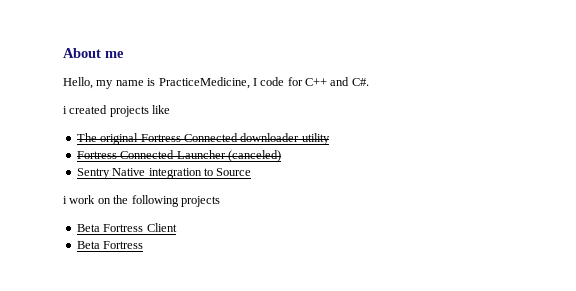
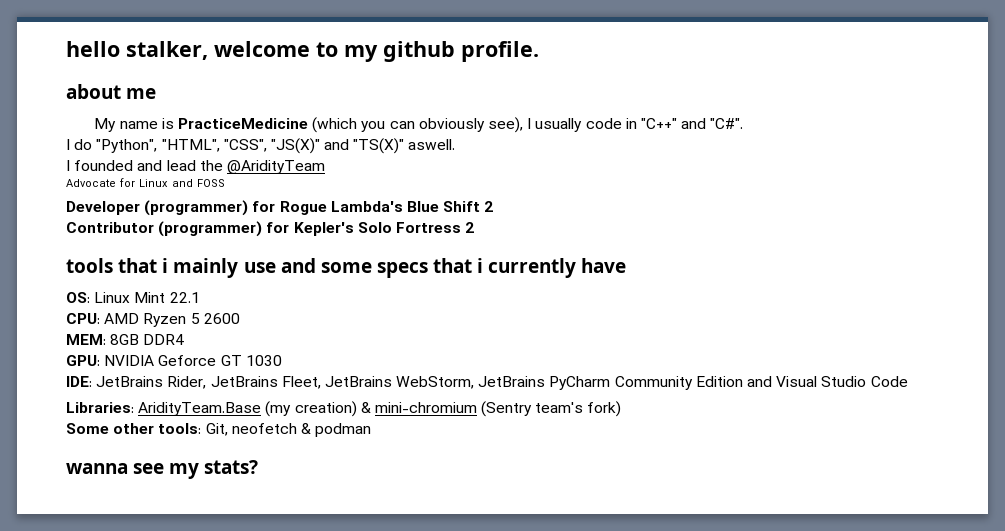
[63,48,124,58] [63,77,369,89] [63,105,171,117] [76,133,330,145] [76,150,281,162] [76,168,252,179] [63,195,220,207] [76,223,177,232] [76,241,144,249] About me // Hello, my name is PracticeMedicine, I code for C++ and C#. // i created projects like // The original Fortress Connected downloader utility // Fortress Connected Launcher (canceled) // Sentry Native integration to Source // i work on the following projects // Beta Fortress Client // Beta Fortress -> [66,41,539,62] [66,84,157,99] [94,117,744,133] [66,138,456,154] [66,160,325,174] [66,178,225,187] [66,200,494,216] [66,221,475,237] [66,258,627,278] [66,292,200,303] [66,313,240,327] [66,334,185,345] [66,355,282,366] [66,376,908,390] [66,401,622,417] [66,423,372,437] [66,460,259,479] hello stalker, welcome to my github profile. // about me // My name is PracticeMedicine (which you can obviously see), I usually code in "C++" and "C#". // I do "Python", "HTML", "CSS", "JS(X)" and "TS(X)" aswell. // I founded and lead the @AridityTeam // Advocate for Linux and FOSS // Developer (programmer) for Rogue Lambda's Blue Shift 2 // Contributor (programmer) for Kepler's Solo Fortress 2 // tools that i mainly use and some specs that i currently have // OS: Linux Mint 22.1 // CPU: AMD Ryzen 5 2600 // MEM: 8GB DDR4 // GPU: NVIDIA Geforce GT 1030 // IDE: JetBrains Rider, JetBrains Fleet, JetBrains WebStorm, JetBrains PyCharm Community Edition and Visual Studio Code // Libraries: AridityTeam.Base (my creation) & mini-chromium (Sentry team's fork) // Some other tools: Git, neofetch & podman // wanna see my stats?

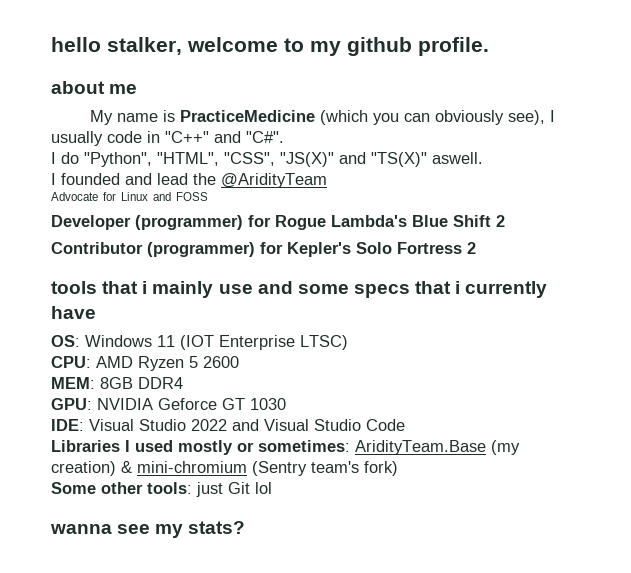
[94,292,200,303] Linux Mint 22.1 -> [85,335,348,350] Windows 11 (IOT Enterprise LTSC)
[96,376,908,390] [66,402,134,413] JetBrains Rider, JetBrains Fleet, JetBrains WebStorm, JetBrains PyCharm Community Edition and Visual Studio Code // Libraries: -> [89,419,405,431] [51,440,350,455] Visual Studio 2022 and Visual Studio Code // Libraries I used mostly or sometimes:
[205,423,372,437] Git, neofetch & podman -> [196,482,272,497] just Git lol

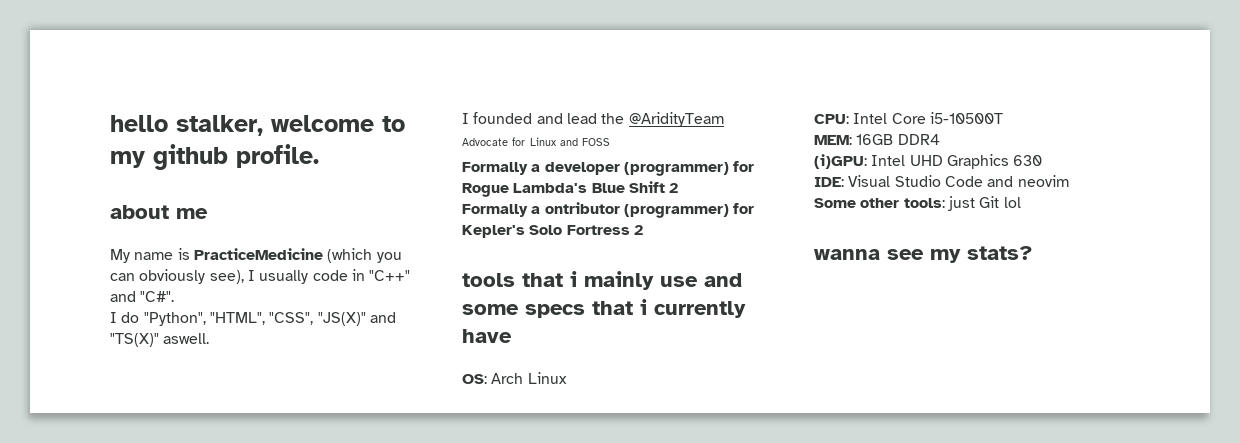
[51,215,131,230] Developer -> [462,162,620,175] Formally a developer
[51,242,143,254] Contributor -> [462,202,620,217] Formally a ontributor
[85,335,348,350] [51,356,239,371] Windows 11 (IOT Enterprise LTSC) // CPU: AMD Ryzen 5 2600 -> [491,372,567,384] [814,112,1003,124] Arch Linux // CPU: Intel Core i5-10500T
[100,377,133,389] 8GB -> [856,134,894,145] 16GB
[51,398,286,410] [51,419,405,431] [51,440,520,455] [51,461,398,476] GPU: NVIDIA Geforce GT 1030 // IDE: Visual Studio 2022 and Visual Studio Code // Libraries I used mostly or sometimes: AridityTeam.Base (my creation) & mini-chromium (Sentry team's fork) -> [814,154,1043,169] [814,175,1069,187] (i)GPU: Intel UHD Graphics 630 // IDE: Visual Studio Code and neovim

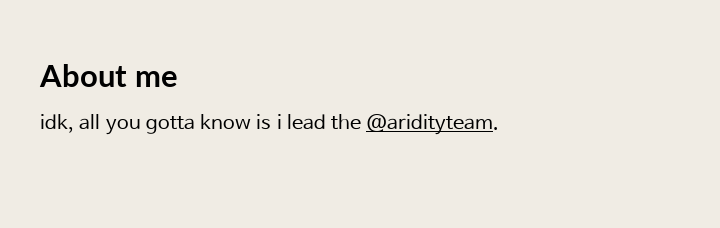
[110,115,405,136] [110,144,319,170] [110,205,208,219] [110,248,402,263] [110,269,411,284] [110,291,175,302] [110,312,396,326] [110,333,210,347] [462,112,724,127] [462,137,611,146] [462,161,755,176] [462,181,679,197] [462,202,755,218] [462,225,643,238] [462,271,742,290] [462,299,746,318] [462,329,512,343] [462,372,567,384] [814,112,1003,124] [814,134,940,145] [814,154,1043,169] [814,175,1069,187] [814,196,1021,211] [814,246,1033,263] hello stalker, welcome to my github profile. // about me // My name is PracticeMedicine (which you can obviously see), I usually code in "C++" and "C#". // I do "Python", "HTML", "CSS", "JS(X)" and "TS(X)" aswell. // I founded and lead the @AridityTeam // Advocate for Linux and FOSS // Formally a developer (programmer) for Rogue Lambda's Blue Shift 2 // Formally a ontributor (programmer) for Kepler's Solo Fortress 2 // tools that i mainly use and some specs that i currently have // OS: Arch Linux // CPU: Intel Core i5-10500T // MEM: 16GB DDR4 // (i)GPU: Intel UHD Graphics 630 // IDE: Visual Studio Code and neovim // Some other tools: just Git lol // wanna see my stats? -> [39,64,179,87] [40,114,500,135] About me // idk, all you gotta know is i lead the @aridityteam.

